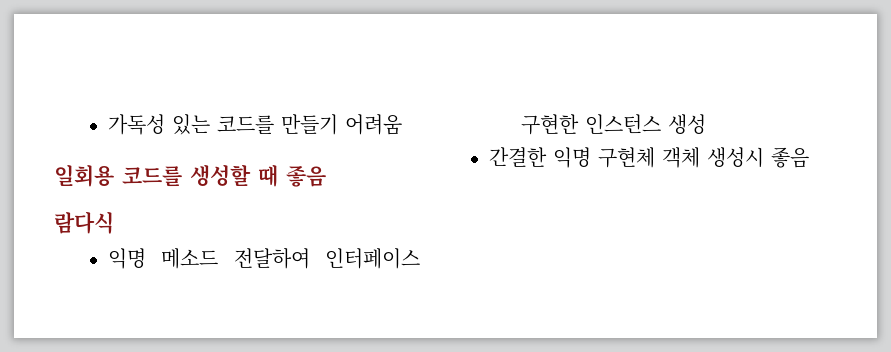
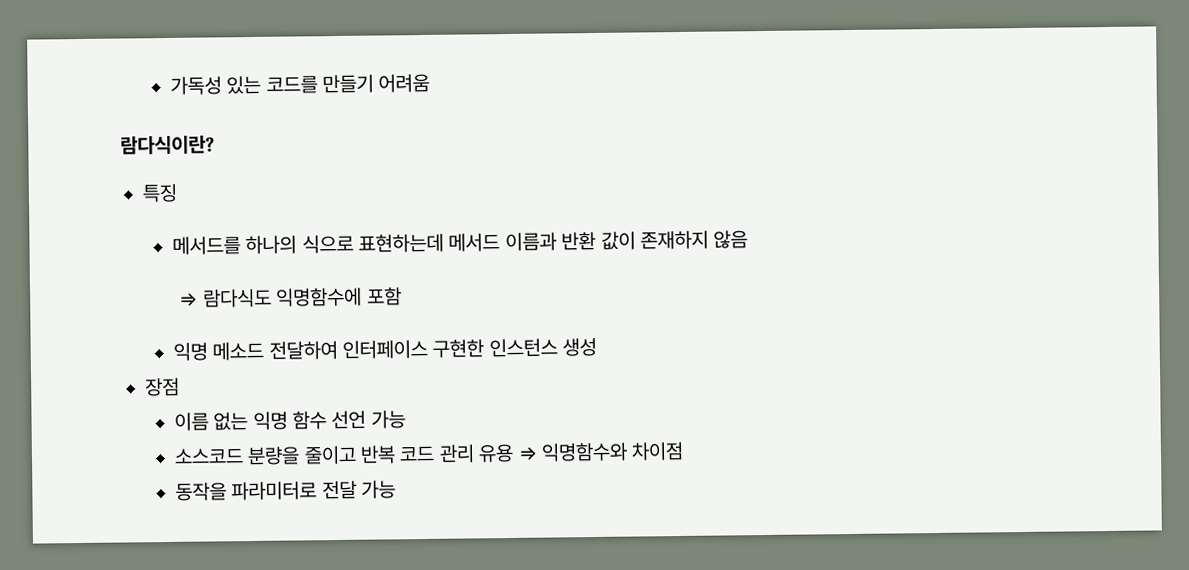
[54,164,326,187] [54,211,114,234] 일회용 코드를 생성할 때 좋음 // 람다식 -> [120,135,215,155] [142,183,177,203] [171,230,749,255] [179,287,402,308] 람다식이란? // 특징 // 메서드를 하나의 식으로 표현하는데 메서드 이름과 반환 값이 존재하지 않음 // ⇒ 람다식도 익명함수에 포함
[489,147,809,168] 간결한 익명 구현체 객체 생성시 좋음 -> [145,377,180,397] [173,410,406,431] [173,441,685,466] [174,480,396,501] 장점 // 이름 없는 익명 함수 선언 가능 // 소스코드 분량을 줄이고 반복 코드 관리 유용 ⇒ 익명함수와 차이점 // 동작을 파라미터로 전달 가능

